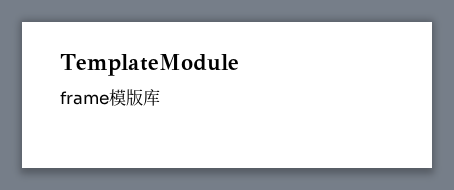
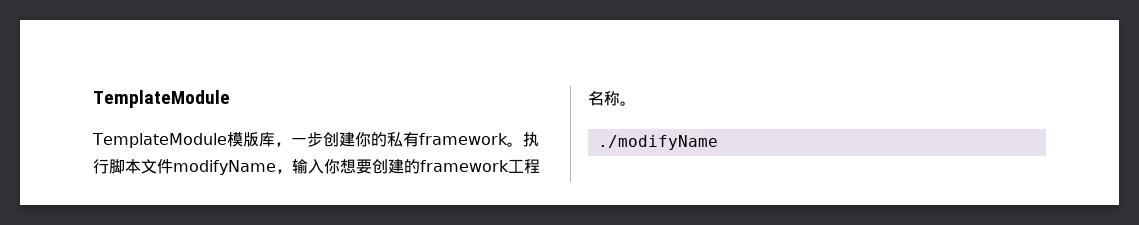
[60,89,160,106] frame模版库 -> [92,132,539,148] [93,159,540,175] [588,91,636,106] [597,135,718,150] TemplateModule模版库，一步创建你的私有framework。执行脚本文件modifyName，输入你想要创建的framework工程名称。 // ./modifyName

